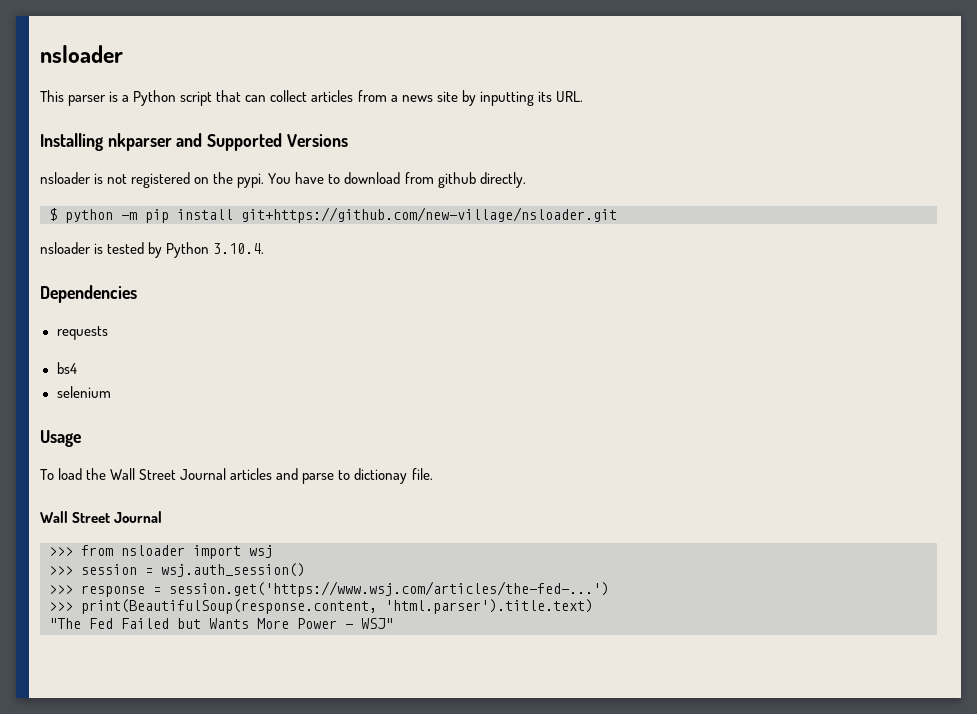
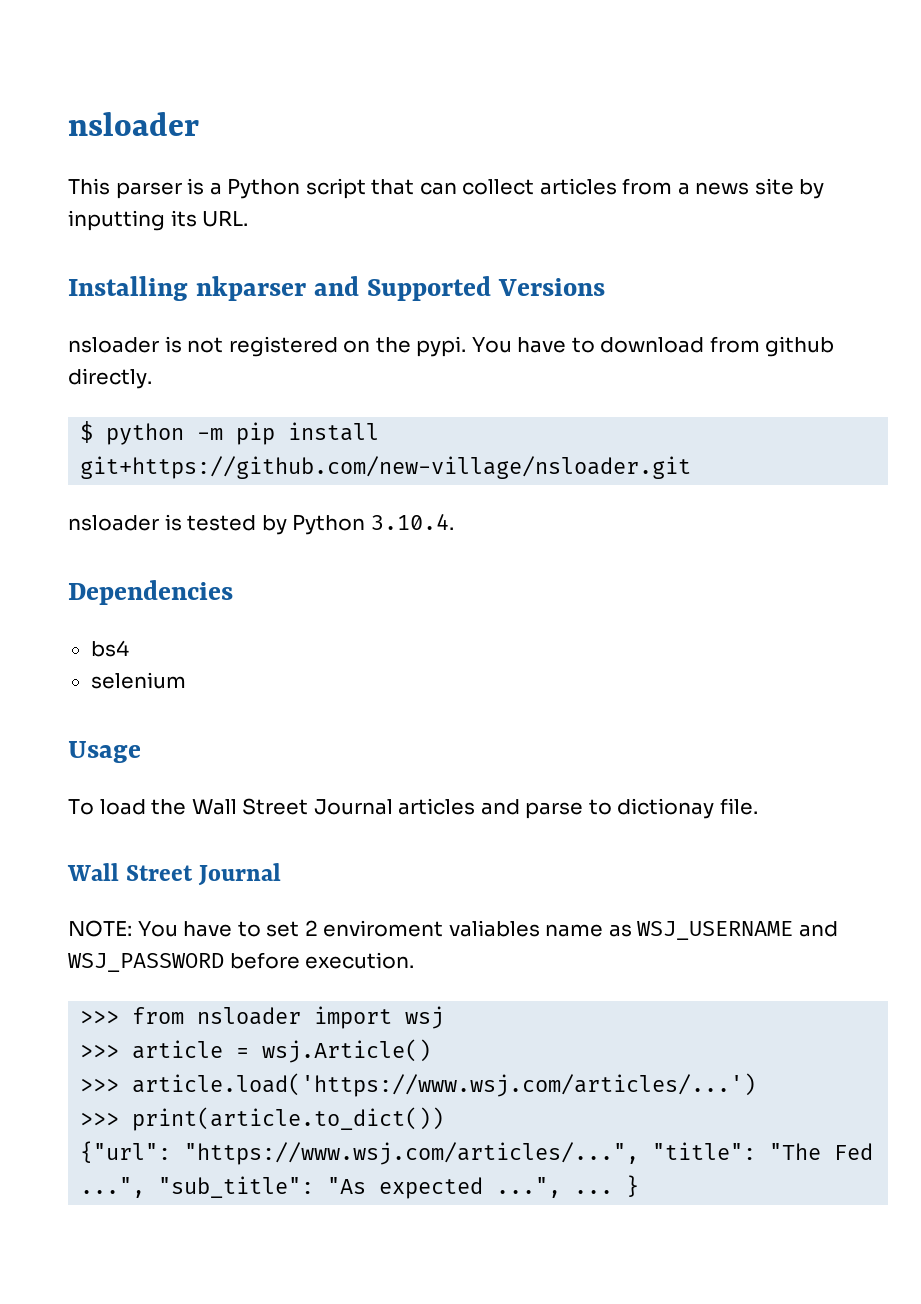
[56,326,108,340] // requests -> (233, 592) none
(163, 517) none -> [68,920,838,940] [68,952,415,972] // NOTE: You have to set 2 enviroment valiables name as WSJ_USERNAME and WSJ_PASSWORD before execution.
[81,563,305,577] [49,581,609,597] [49,599,593,614] [49,618,393,629] session = wsj.auth_session() // >>> response = session.get('https://www.wsj.com/articles/the-fed-...') // >>> print(BeautifulSoup(response.content, 'html.parser').title.text) // "The Fed Failed but Wants More Power - WSJ" -> [132,1039,432,1063] [80,1073,757,1097] [80,1107,445,1131] [80,1141,874,1165] [80,1175,640,1199] article = wsj.Article() // >>> article.load('https://www.wsj.com/articles/...') // >>> print(article.to_dict()) // {"url": "https://www.wsj.com/articles/...", "title": "The Fed ...", "sub_title": "As expected ...", ... }

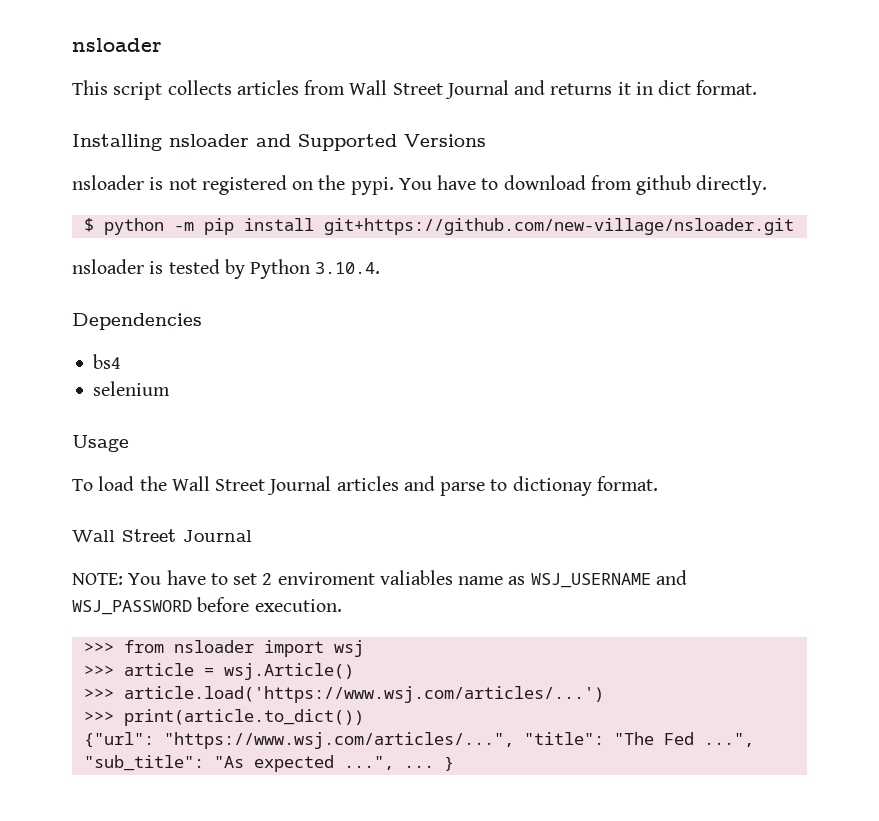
[115,178,825,199] [68,210,249,231] parser is a Python script that can collect articles from a news site by inputting its URL. -> [113,80,758,100] script collects articles from Wall Street Journal and returns it in dict format.
[195,276,306,301] nkparser -> [169,134,249,147] nsloader
[719,798,758,815] file. -> [596,476,658,491] format.

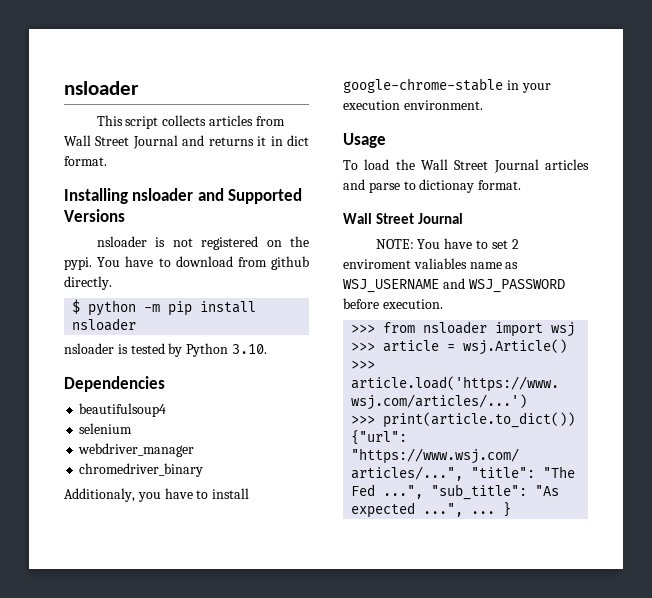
[323,218,794,235] git+https://github.com/new-village/nsloader.git -> [72,318,137,331] nsloader
[315,262,381,274] 3.10.4. -> [231,344,267,354] 3.10.
[93,354,122,369] bs4 -> [79,403,167,417] beautifulsoup4
(171, 388) none -> [78,443,195,457] [79,463,204,477] [64,488,250,502] [343,78,551,93] [343,100,483,110] // webdriver_manager // chromedriver_binary // Additionaly, you have to install google-chrome-stable in your execution environment.

